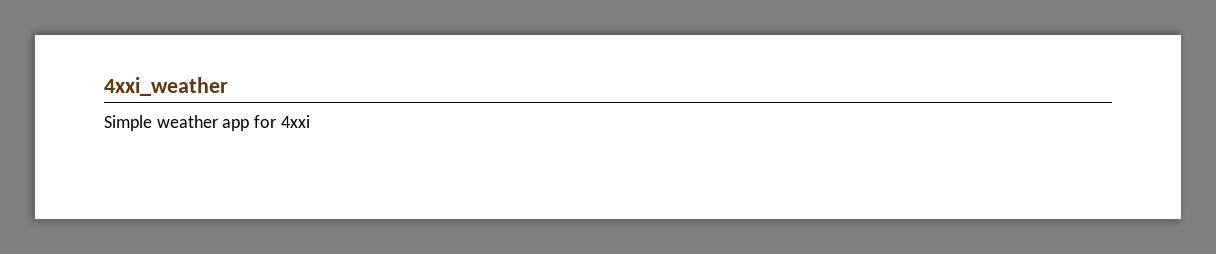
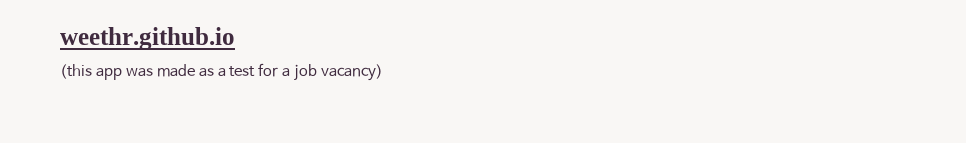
[104,77,228,96] [104,115,310,131] 4xxi_weather // Simple weather app for 4xxi -> [60,27,235,50] [60,63,384,81] weethr.github.io // (this app was made as a test for a job vacancy)

